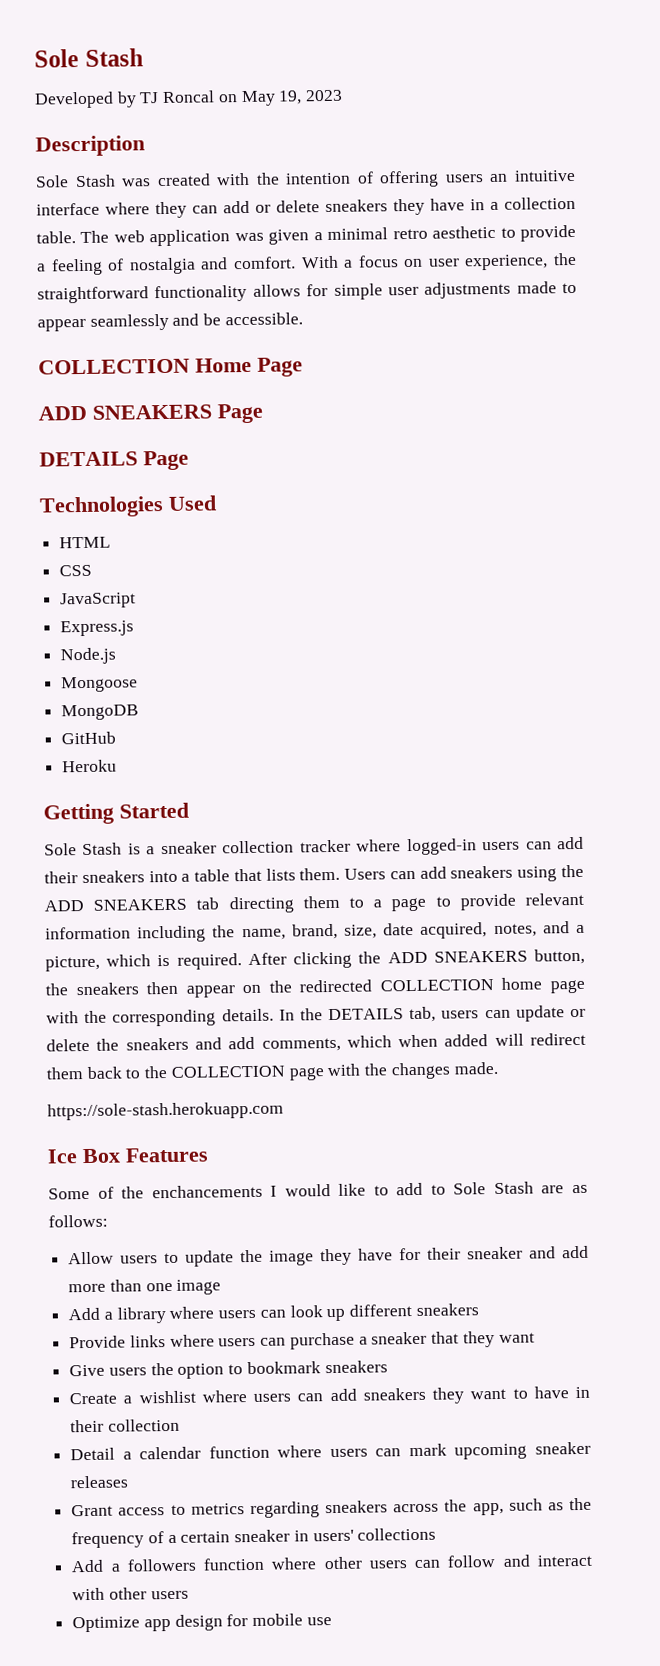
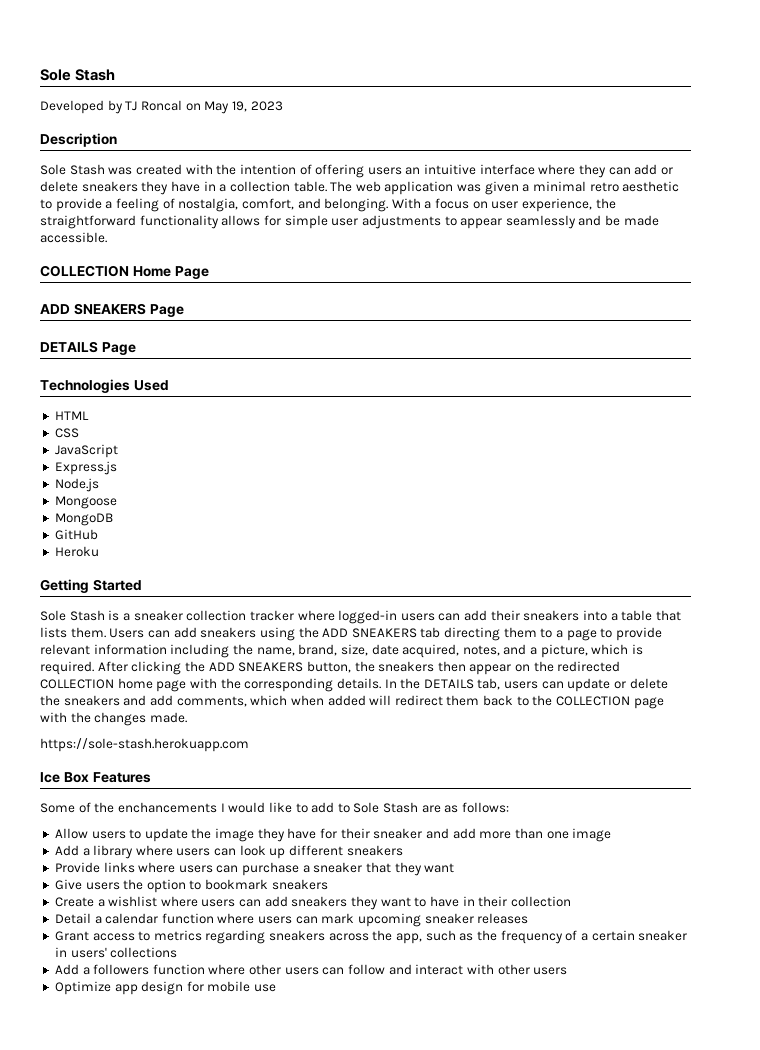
[128,256,296,275] nostalgia and comfort. -> [178,198,389,212] nostalgia, comfort, and belonging.
[516,281,557,294] made -> (441, 222) none
(222, 319) none -> [623,215,659,226] made

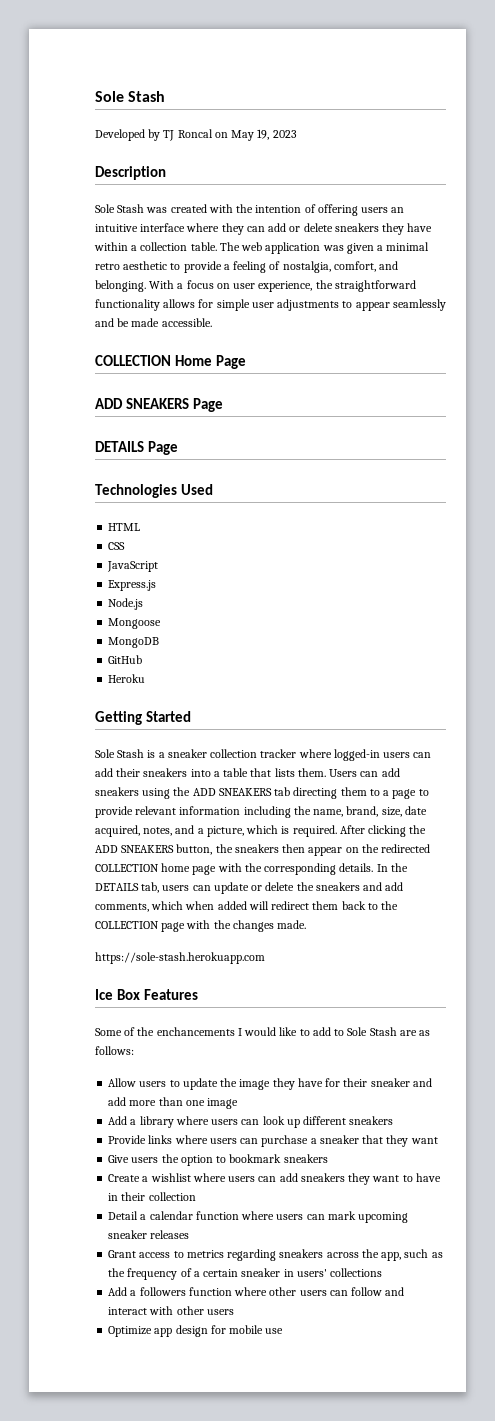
[203,181,216,191] in -> [94,242,128,251] within

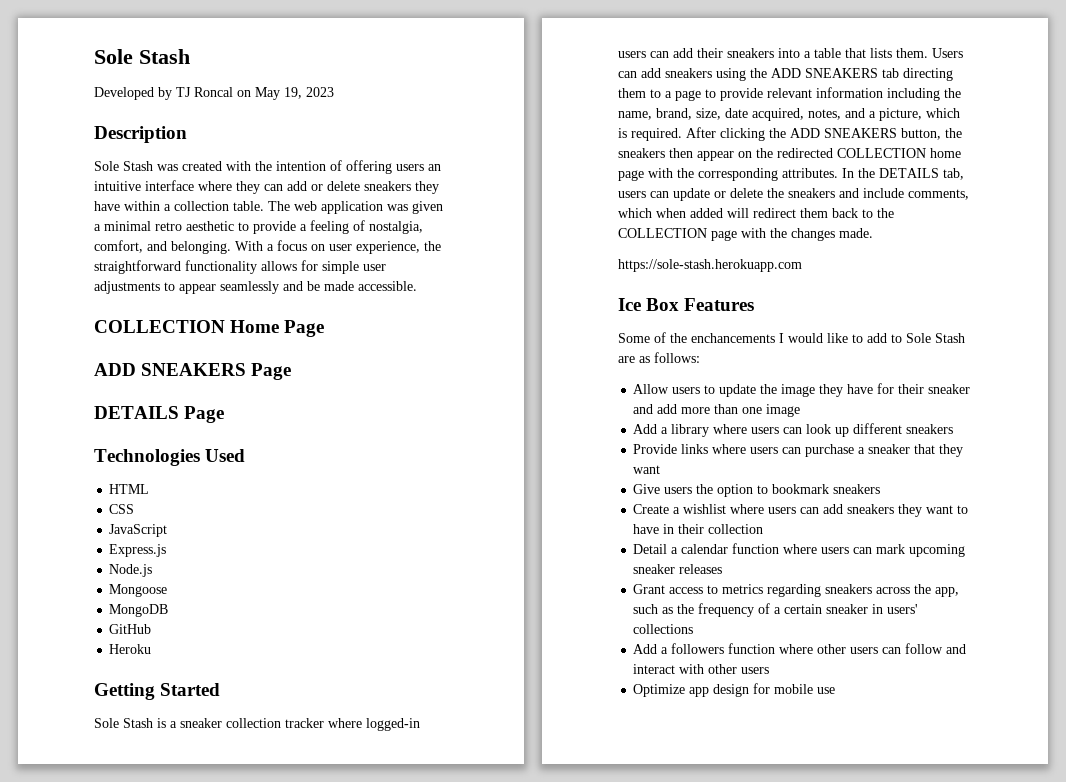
[339,863,374,872] details. -> [782,168,838,178] attributes.
[385,882,404,891] add -> [863,188,904,198] include

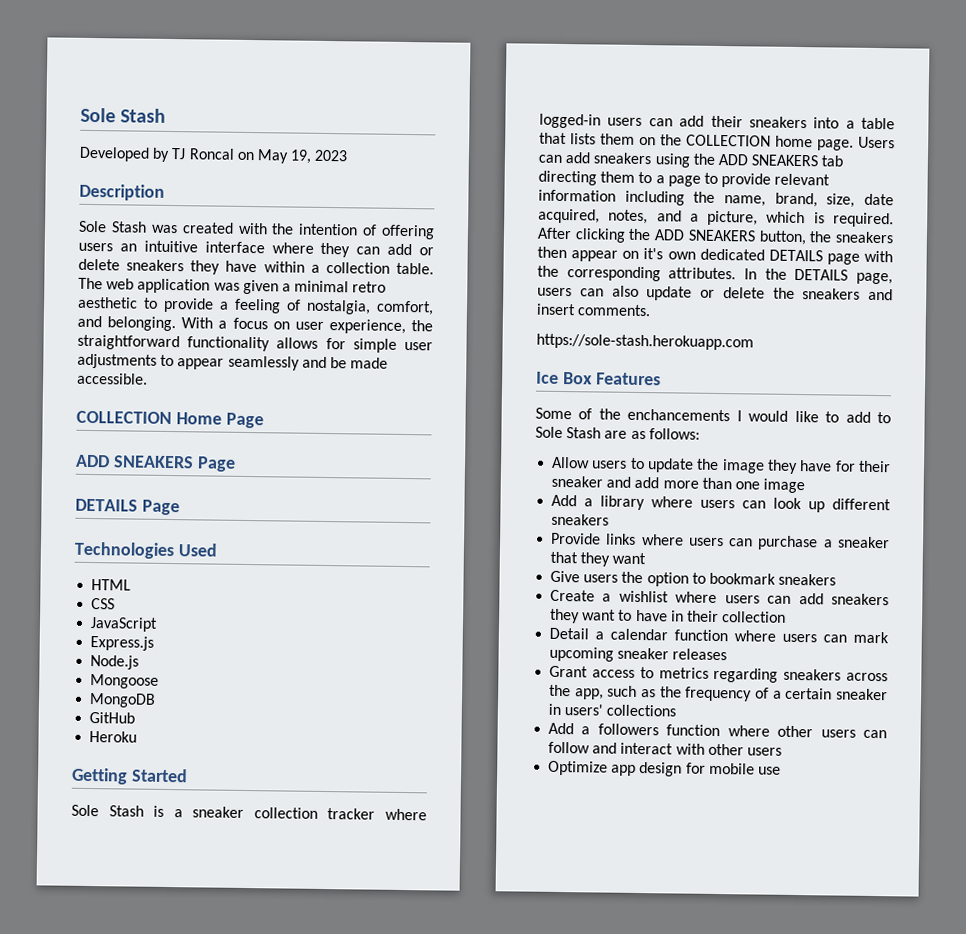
[896,48,928,58] them. -> [600,133,854,151] them on the COLLECTION home page.
[756,148,961,158] the redirected COLLECTION home -> [643,248,823,262] it's own dedicated DETAILS
[943,168,964,180] [618,191,669,198] tab, users can -> [856,272,893,285] [537,285,639,297] page, users can also
[863,188,969,200] [618,208,894,218] [618,228,873,241] include comments, which when added will redirect them back to the COLLECTION page with the changes made. -> [536,303,652,317] insert comments.

